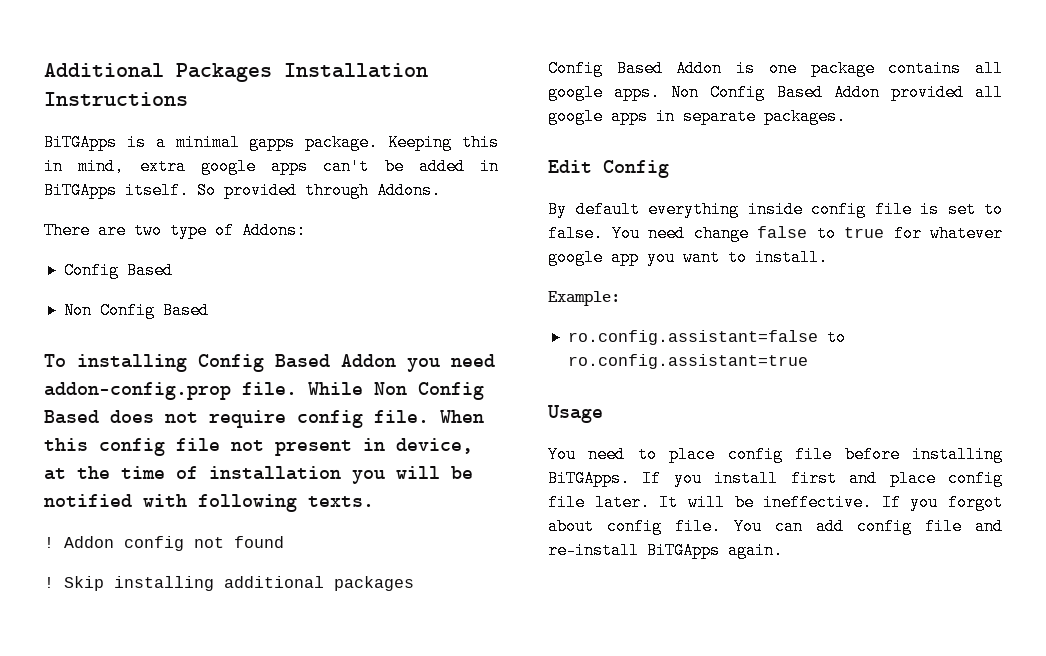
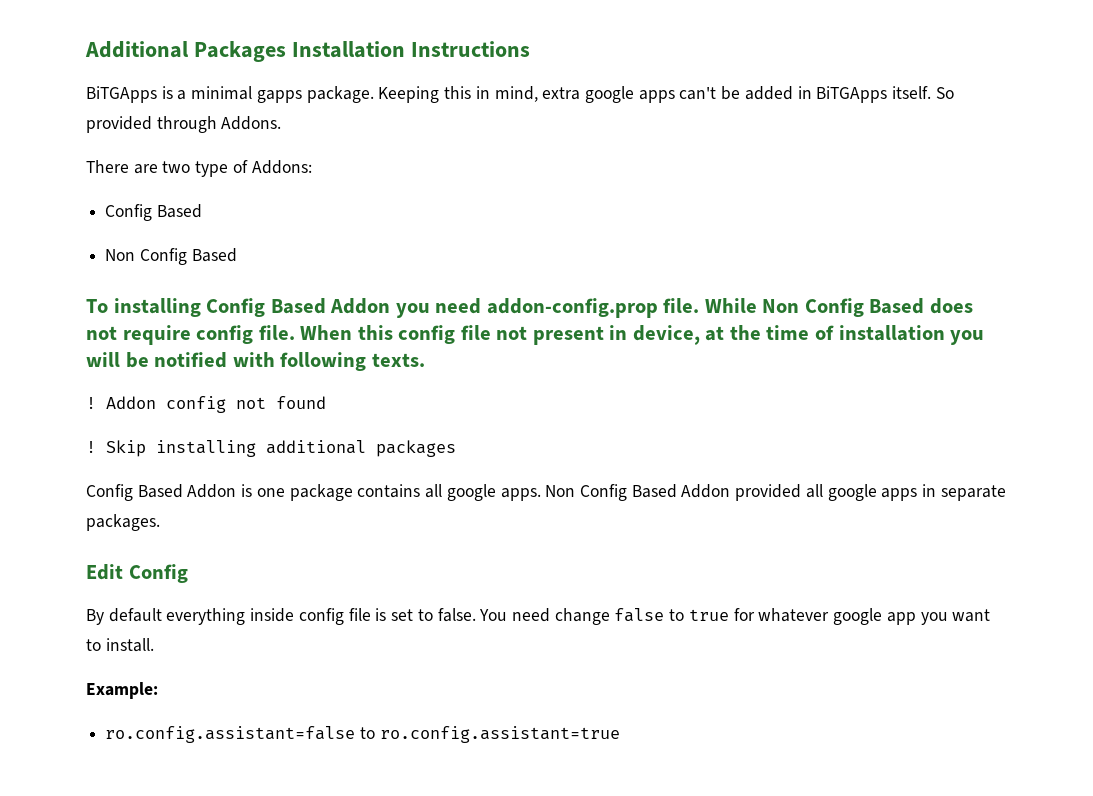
[547,405,603,423] [548,446,1003,463] [548,470,1003,487] [548,494,1003,511] [548,518,1003,535] [548,542,783,559] // Usage // You need to place config file before installing BiTGApps. If you install first and place config file later. It will be ineffective. If you forgot about config file. You can add config file and re-install BiTGApps again. -> (620, 734) none

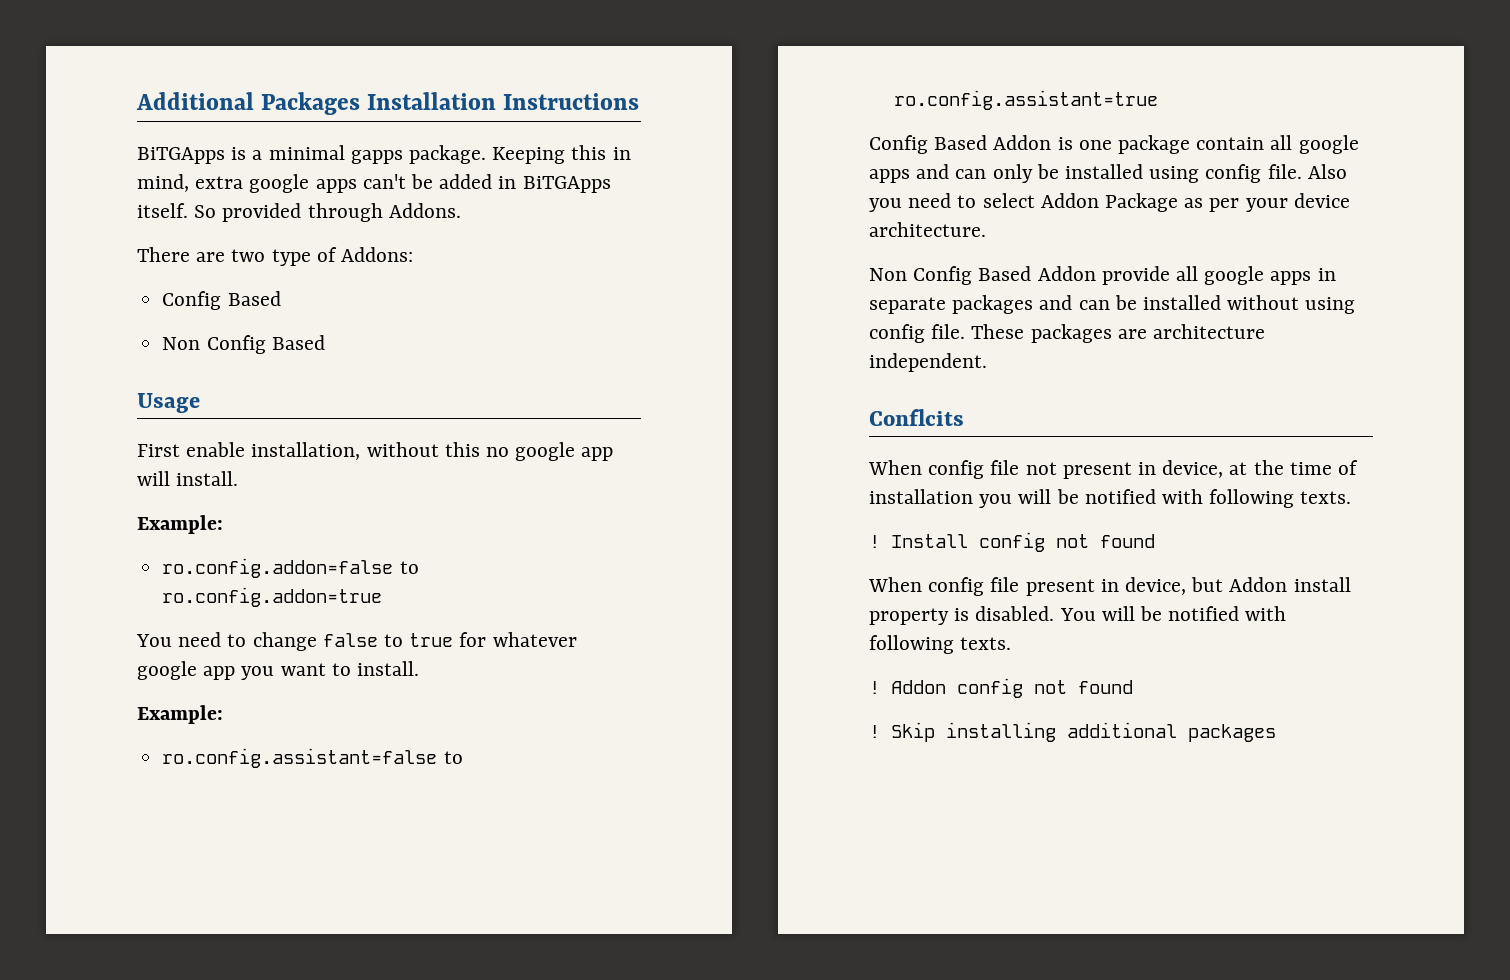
[86,298,973,318] [86,325,393,345] To installing Config Based Addon you need addon-config.prop file. While Non Config Based does not require config file. When this -> [137,393,200,413] [137,442,614,461] [137,471,239,486] [137,515,223,534] [162,558,419,578] [162,587,383,607] [136,632,577,651] [137,661,420,680] [137,705,223,724] [162,748,463,768] [894,90,1159,110] [869,135,1359,154] [869,164,1347,183] [869,193,1350,212] [869,222,986,237] [869,266,1336,285] [869,295,1356,314] [869,324,1266,343] [869,353,987,372] [869,409,964,426] [868,460,922,475] Usage // First enable installation, without this no google app will install. // Example: // ro.config.addon=false to ro.config.addon=true // You need to change false to true for whatever google app you want to install. // Example: // ro.config.assistant=false to ro.config.assistant=true // Config Based Addon is one package contain all google apps and can only be installed using config file. Also you need to select Addon Package as per your device architecture. // Non Config Based Addon provide all google apps in separate packages and can be installed without using config file. These packages are architecture independent. // Conflcits // When
(425, 360) none -> [869,532,1155,552] [868,577,1351,596] [869,606,1287,625] [869,635,1012,654] // ! Install config not found // When config file present in device, but Addon install property is disabled. You will be notified with following texts.
[86,484,1006,501] [86,514,160,531] [86,564,188,583] [86,608,991,625] [86,638,154,652] [86,682,158,699] [105,726,620,743] // Config Based Addon is one package contains all google apps. Non Config Based Addon provided all google apps in separate packages. // Edit Config // By default everything inside config file is set to false. You need change false to true for whatever google app you want to install. // Example: // ro.config.assistant=false to ro.config.assistant=true -> (1276, 733) none

